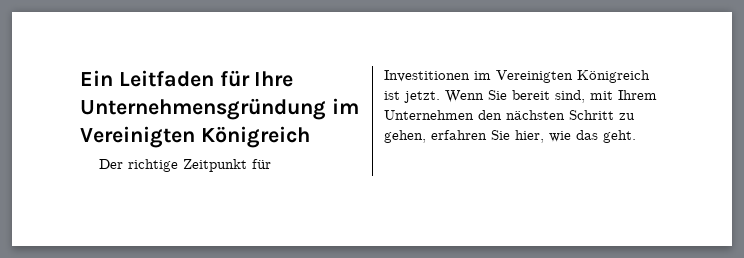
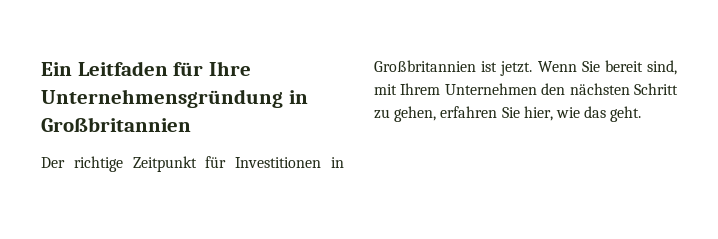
[331,98,359,114] [80,126,310,148] im Vereinigten Königreich -> [288,90,308,104] [41,117,191,132] in Großbritannien
[474,70,650,83] im Vereinigten Königreich -> [331,157,344,168] [374,60,476,72] in Großbritannien

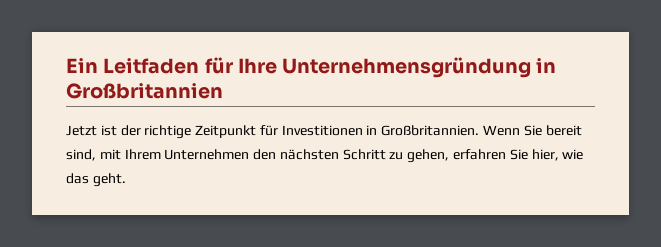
[41,157,65,168] Der -> [66,125,141,136] Jetzt ist der
[374,60,533,76] Großbritannien ist jetzt. -> [381,125,480,136] Großbritannien.

